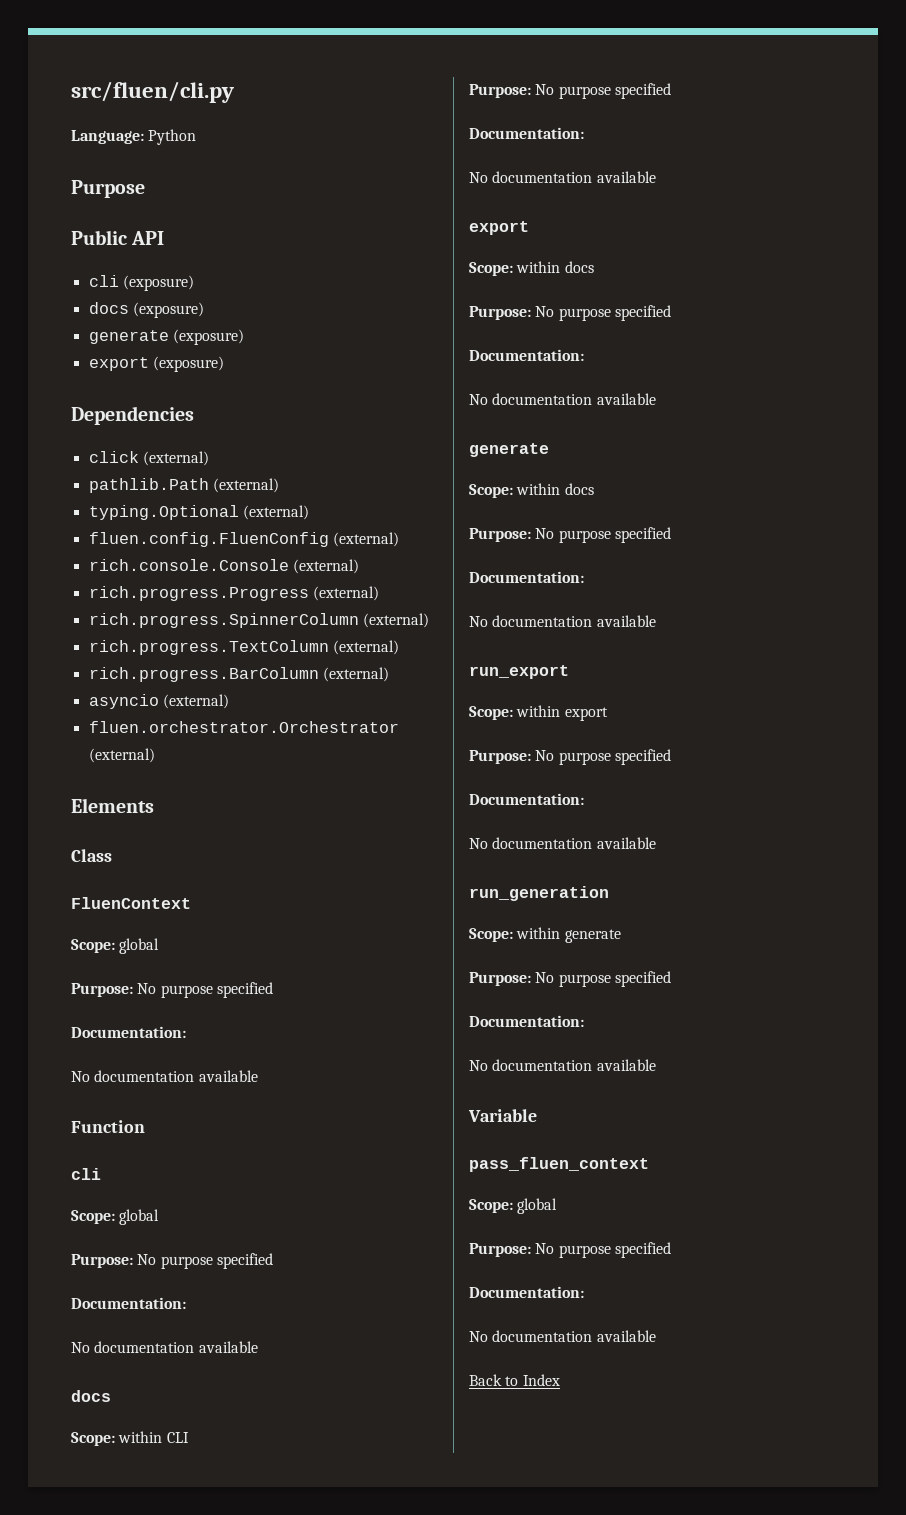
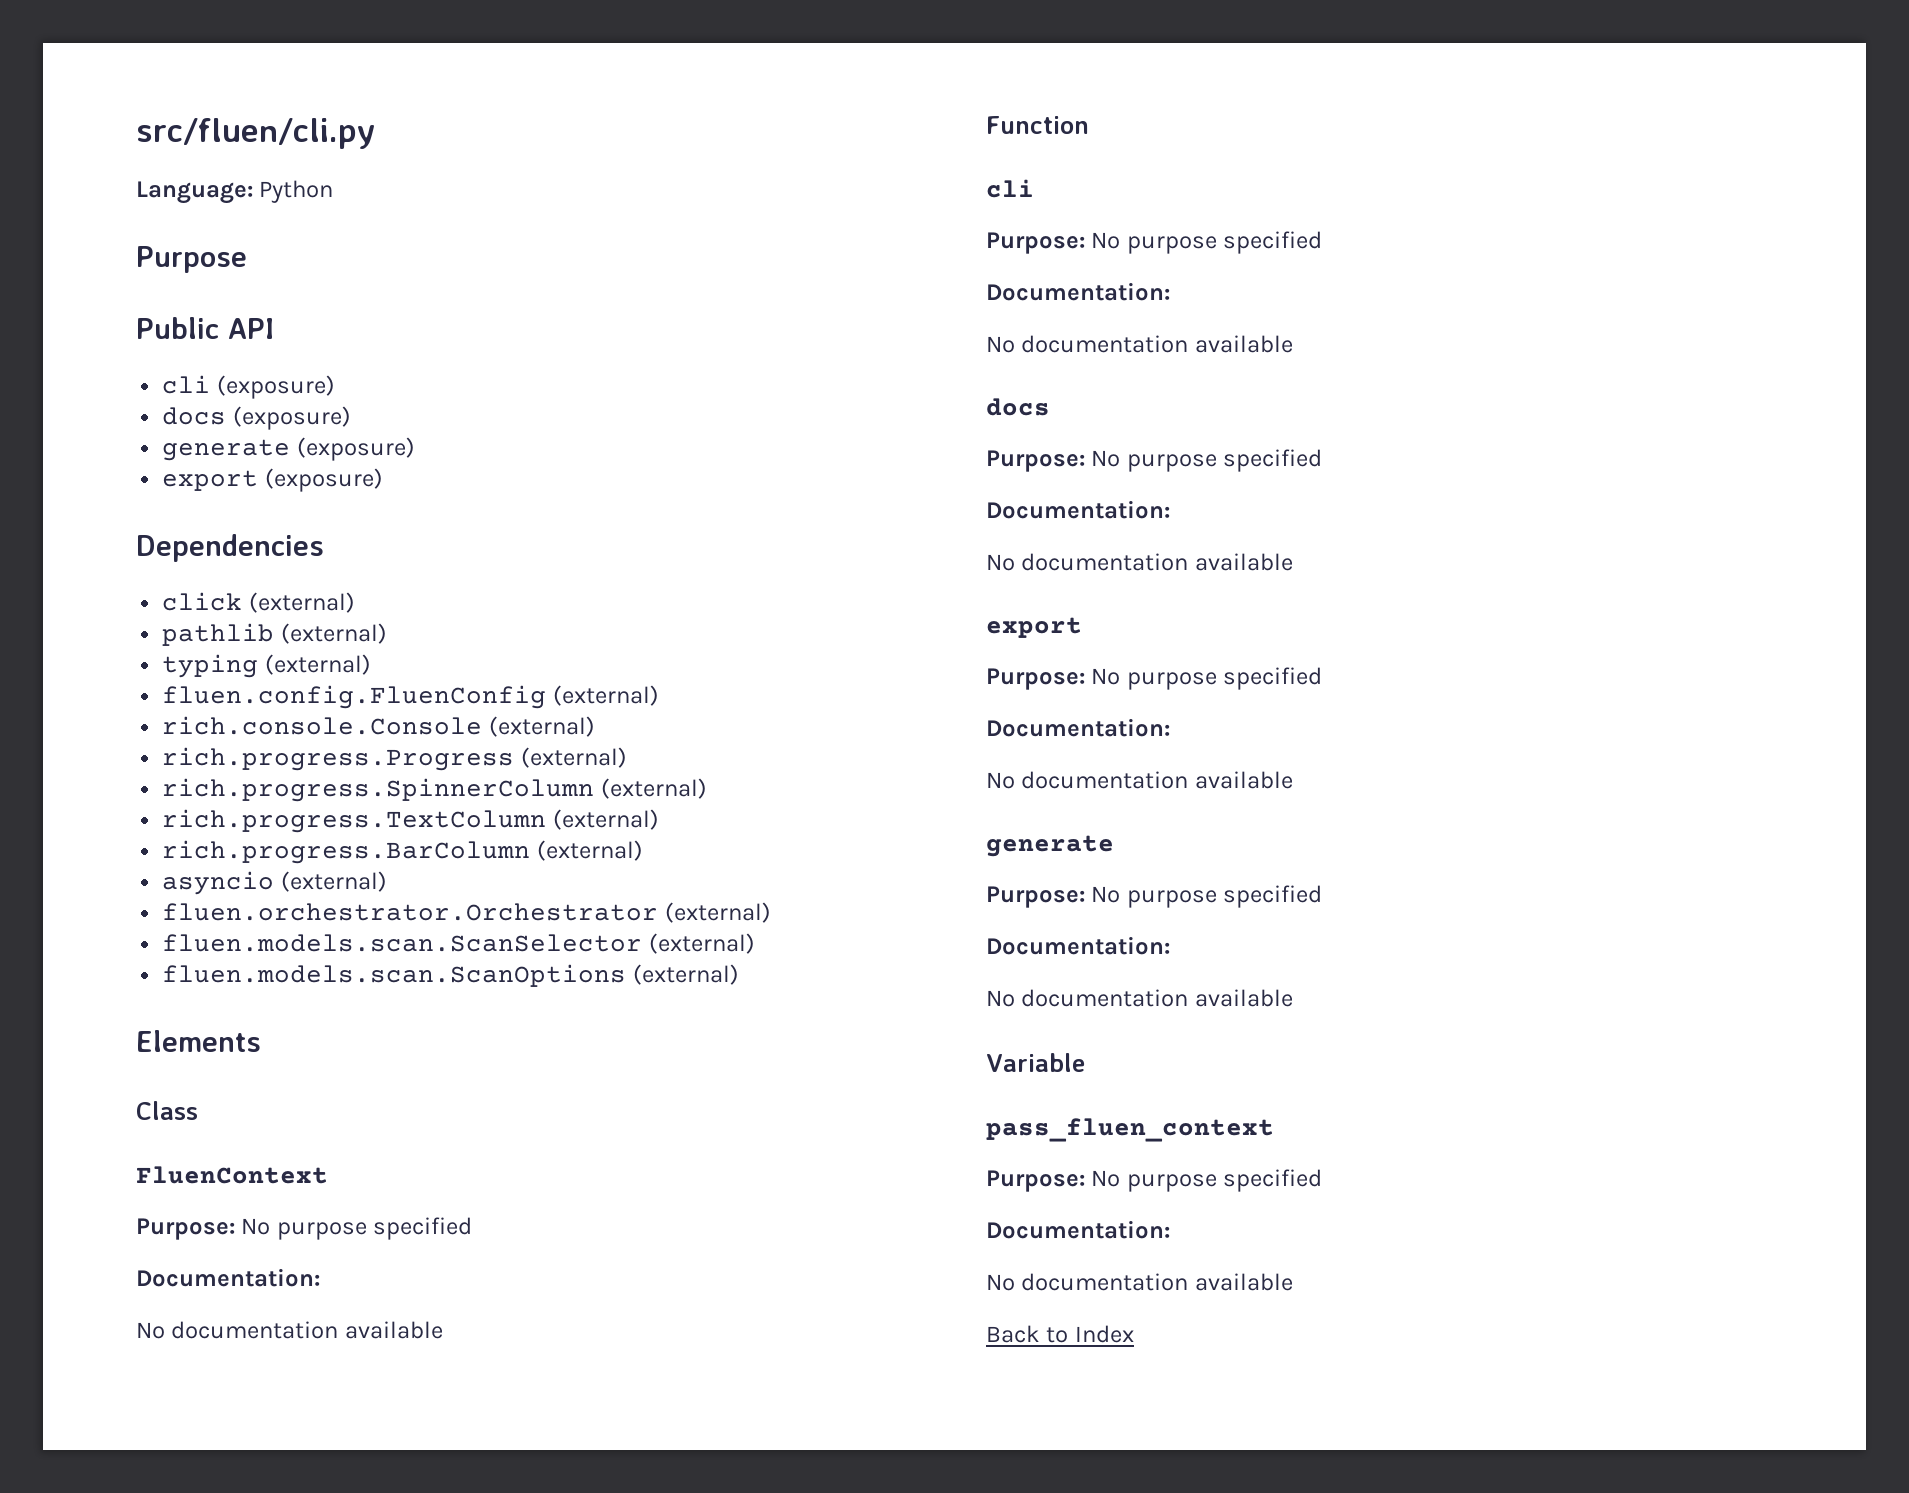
[88,478,279,493] [88,505,239,520] pathlib.Path (external) // typing.Optional -> [162,623,387,646] [162,654,259,678] pathlib (external) // typing
(155, 755) none -> [162,933,755,954] [162,964,739,987] // fluen.models.scan.ScanSelector (external) // fluen.models.scan.ScanOptions (external)
[71,938,160,954] // Scope: global -> (328, 1175) none
[71,1209,160,1225] // Scope: global -> (1034, 188) none
[71,1431,189,1446] // Scope: within CLI -> (1050, 407) none
[469,261,594,276] // Scope: within docs -> (1082, 627) none
[469,483,594,498] [469,527,671,543] [469,571,584,583] [469,615,656,627] [469,665,569,679] [469,705,608,721] [469,749,671,765] [469,793,584,805] [469,837,656,849] [469,886,609,901] [469,927,621,943] // Scope: within docs // Purpose: No purpose specified // Documentation: // No documentation available // run_export // Scope: within export // Purpose: No purpose specified // Documentation: // No documentation available // run_generation // Scope: within generate -> (1114, 846) none
[469,1198,558,1214] // Scope: global -> (1274, 1130) none

